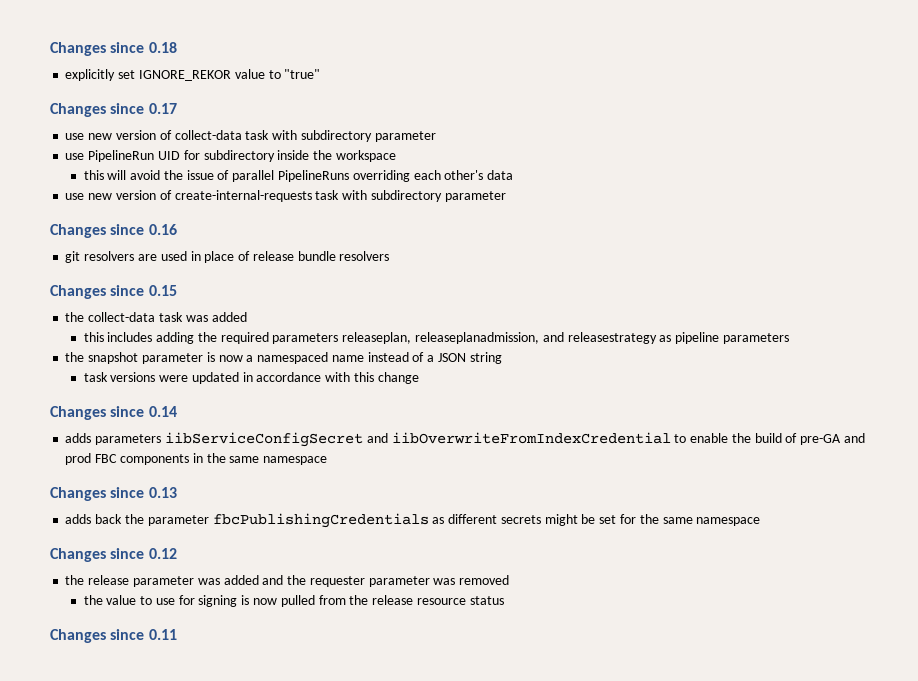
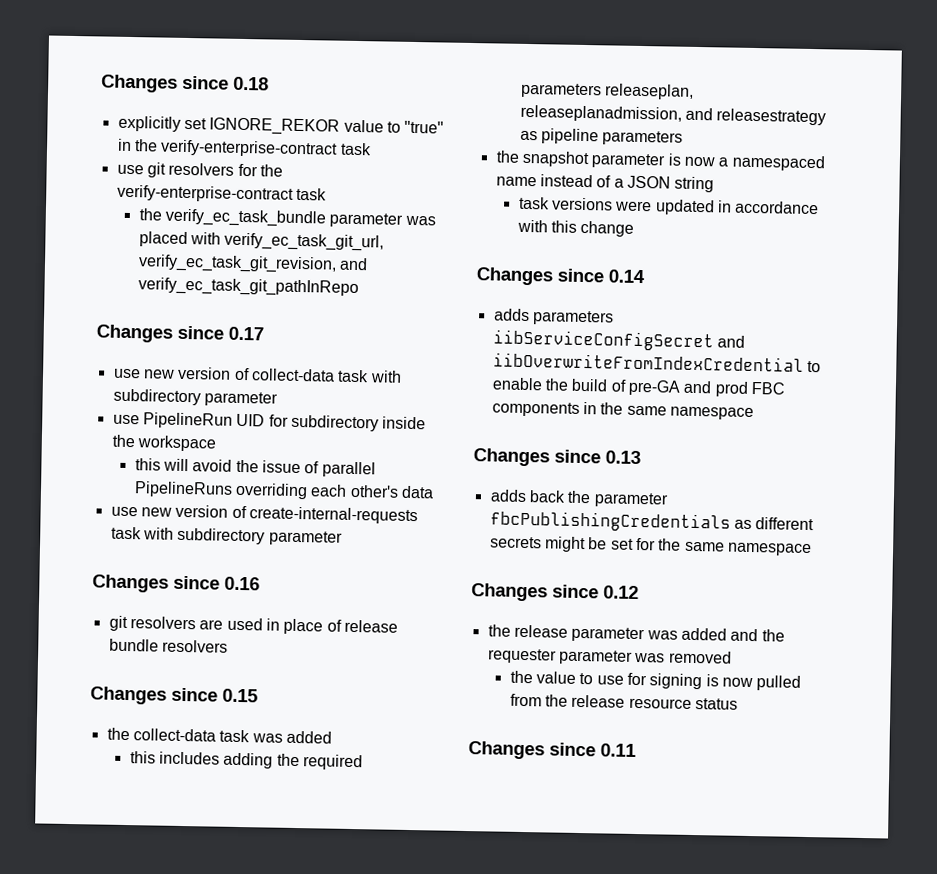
(321, 74) none -> [116,138,372,158] [116,162,283,178] [116,184,327,203] [138,208,436,228] [138,231,385,252] [137,254,368,274] [137,277,359,298] in the verify-enterprise-contract task // use git resolvers for the verify-enterprise-contract task // the verify_ec_task_bundle parameter was placed with verify_ec_task_git_url, verify_ec_task_git_revision, and verify_ec_task_git_pathInRepo

